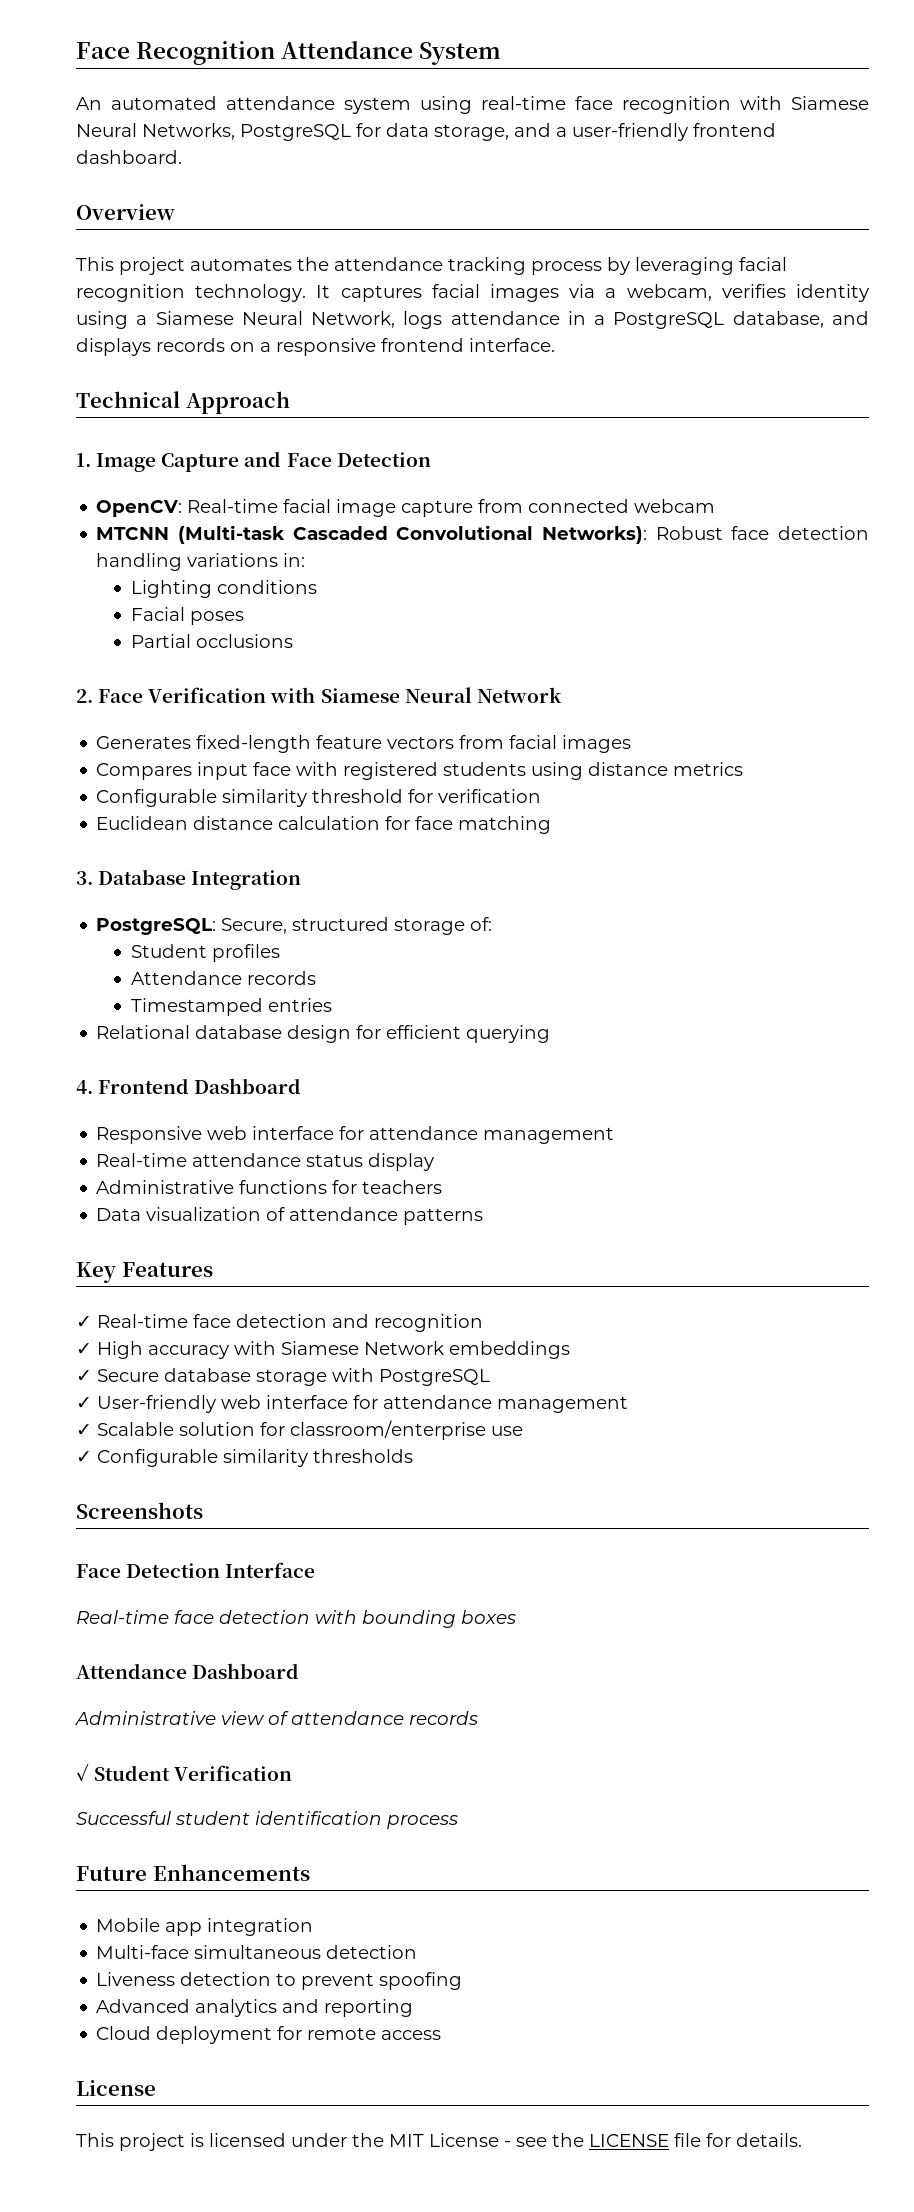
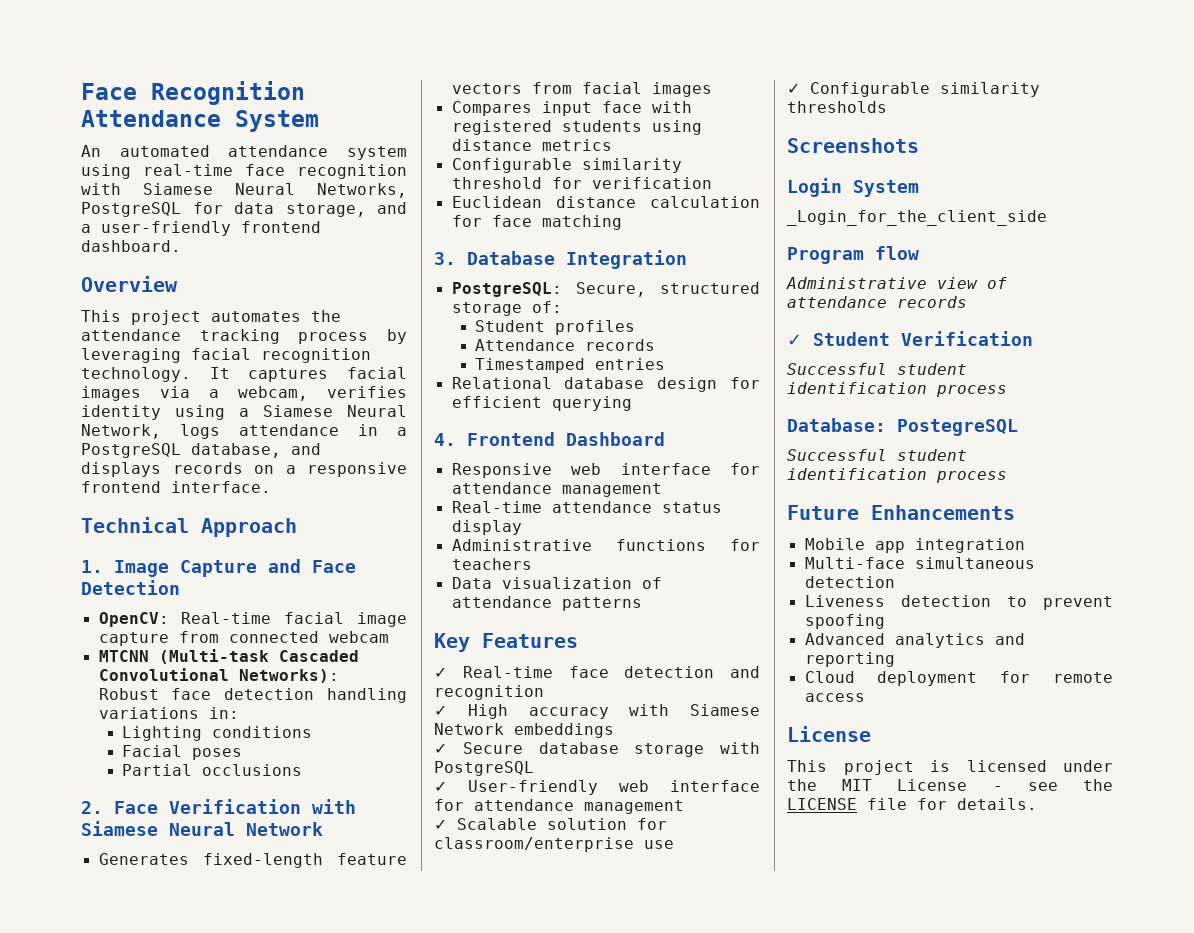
[76,1562,316,1578] [76,1610,516,1628] [76,1663,300,1679] Face Detection Interface // Real-time face detection with bounding boxes // Attendance Dashboard -> [787,178,919,197] [787,210,1047,226] [787,246,919,264] Login System // _Login_for_the_client_side // Program flow
(458, 1822) none -> [787,418,1018,436] [787,449,967,461] [787,468,1007,483] // Database: PostegreSQL // Successful student identification process

